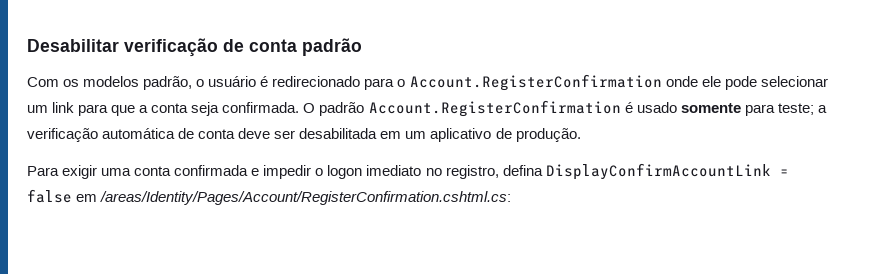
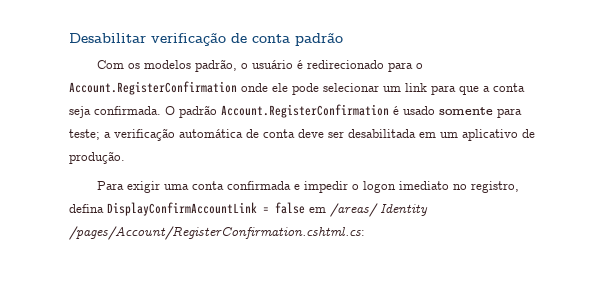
[100,191,512,205] /areas/Identity/Pages/Account/RegisterConfirmation.cshtml.cs: -> [330,203,428,217] [69,226,365,240] /areas/ Identity /pages/Account/RegisterConfirmation.cshtml.cs:

